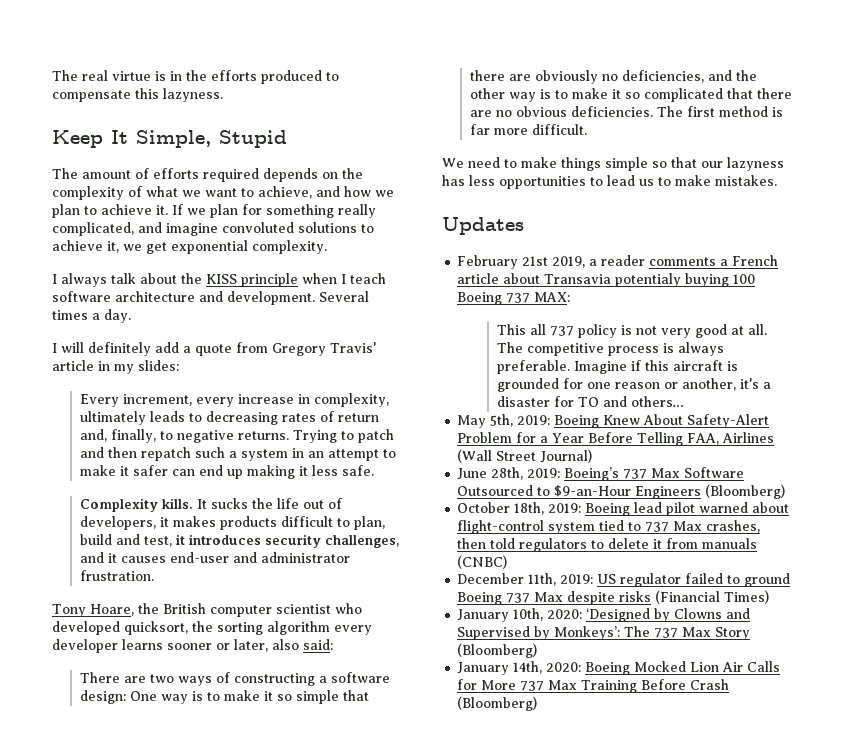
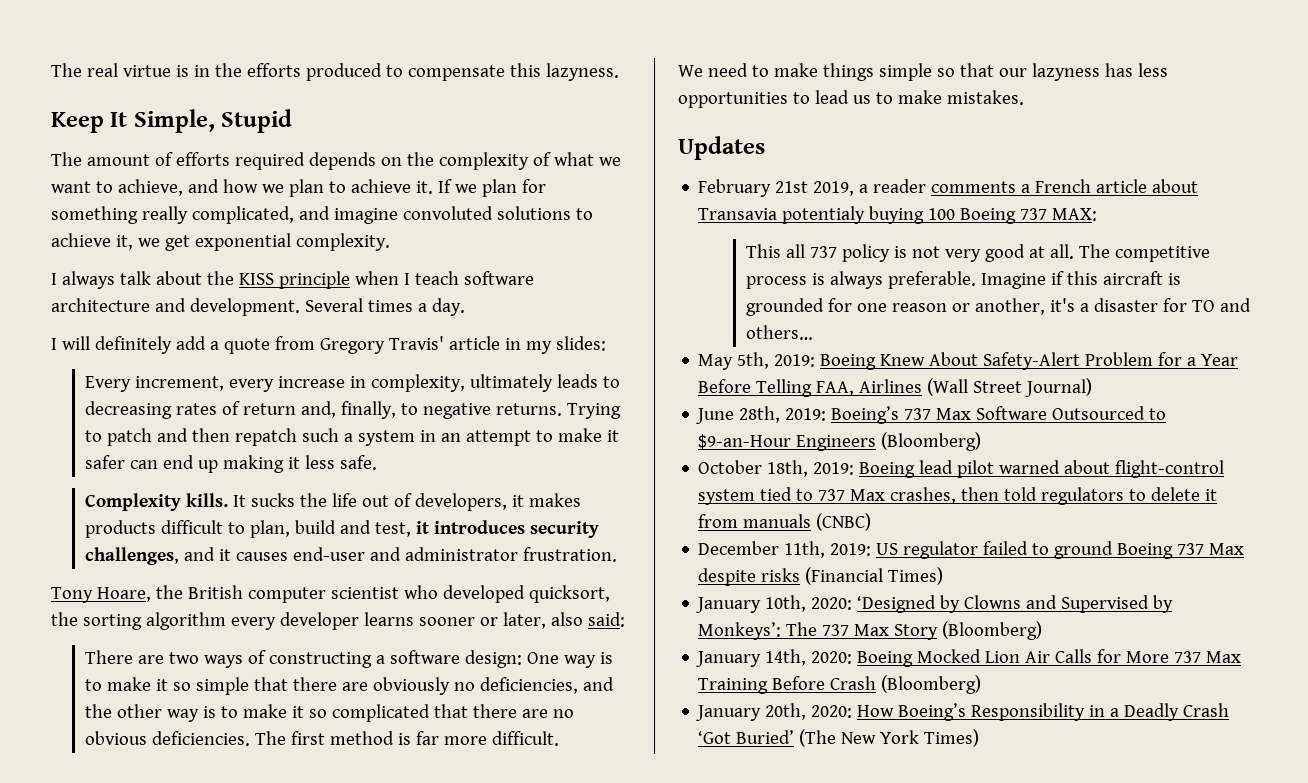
(538, 703) none -> [696,703,1230,721] [698,729,980,747] // January 20th, 2020: How Boeing’s Responsibility in a Deadly Crash ‘Got Buried’ (The New York Times)

